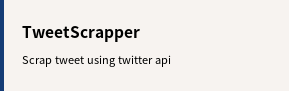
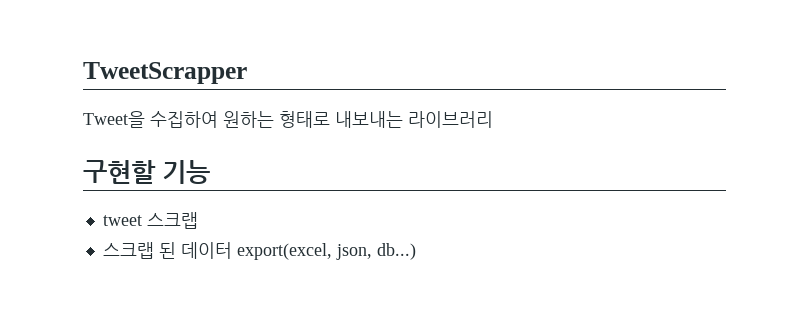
[22,55,171,67] Scrap tweet using twitter api -> [83,111,493,128] [83,160,210,184] [102,212,198,229] [102,242,416,260] Tweet을 수집하여 원하는 형태로 내보내는 라이브러리 // 구현할 기능 // tweet 스크랩 // 스크랩 된 데이터 export(excel, json, db...)

